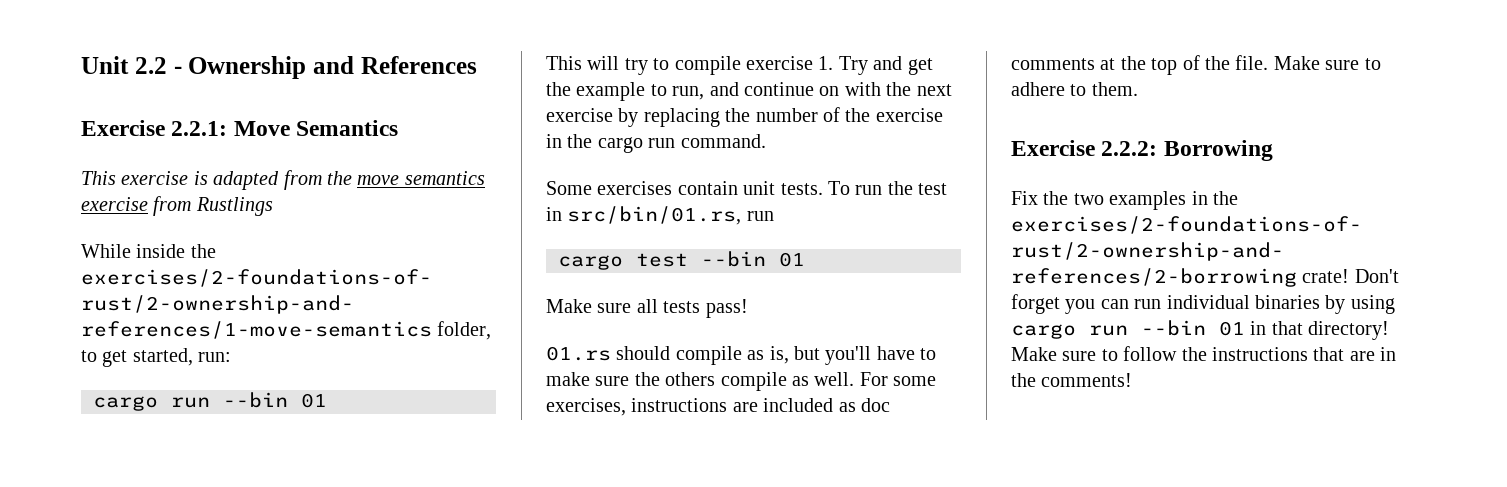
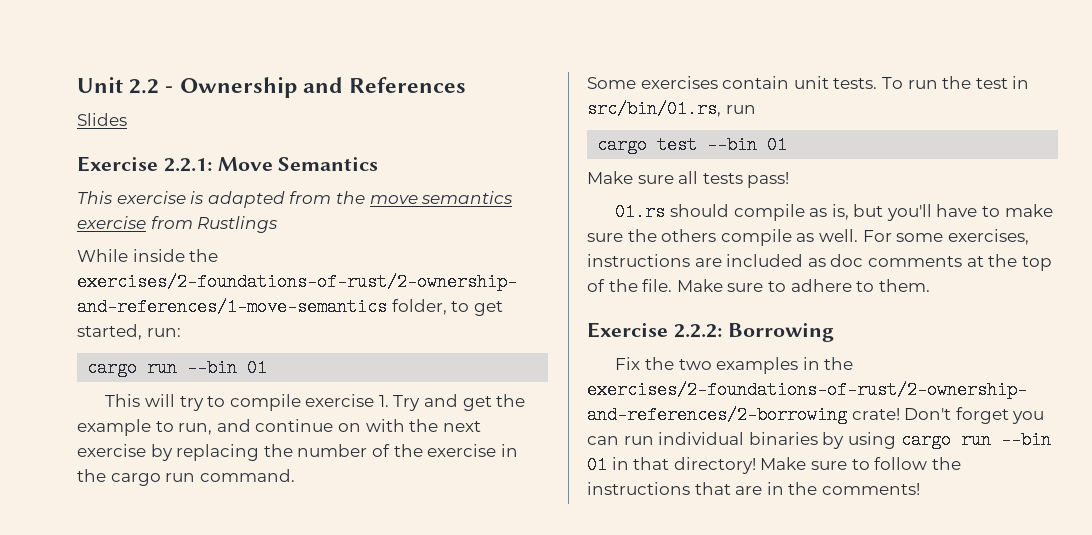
(477, 65) none -> [77,113,127,126] // Slides

